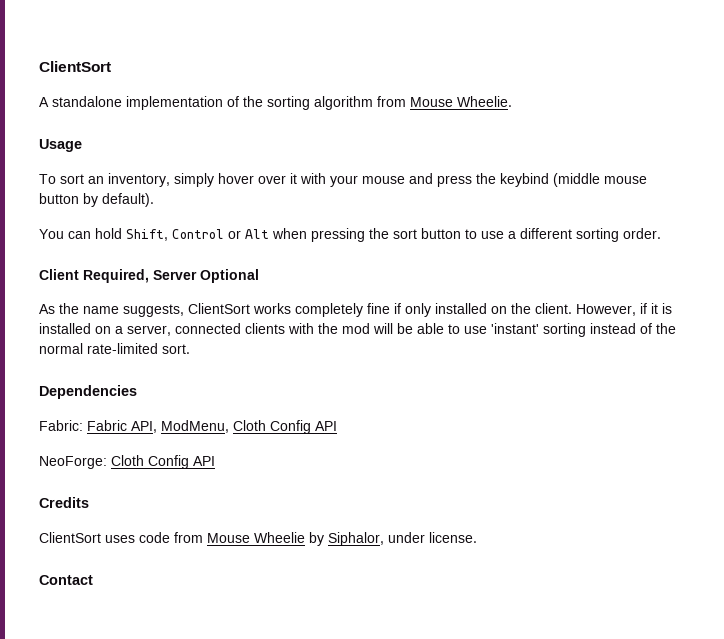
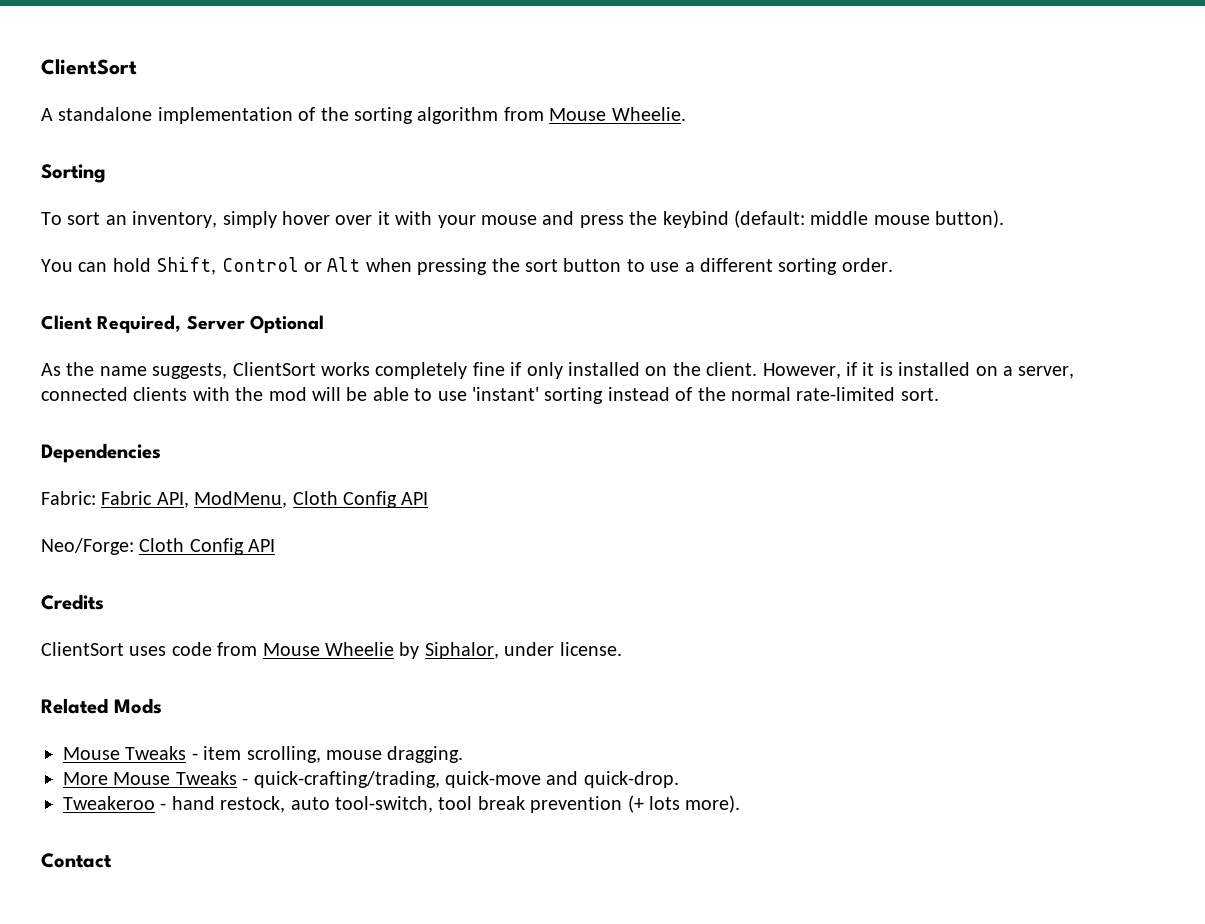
[39,139,82,152] Usage -> [41,164,106,183] Sorting
[553,173,647,187] [39,193,154,207] (middle mouse button by default). -> [733,210,1005,228] (default: middle mouse button).
[39,456,107,469] NeoForge: -> [41,538,134,555] Neo/Forge:
(477, 537) none -> [41,698,162,714] [63,746,464,763] [63,771,679,788] [63,795,741,813] // Related Mods // Mouse Tweaks - item scrolling, mouse dragging. // More Mouse Tweaks - quick-crafting/trading, quick-move and quick-drop. // Tweakeroo - hand restock, auto tool-switch, tool break prevention (+ lots more).

